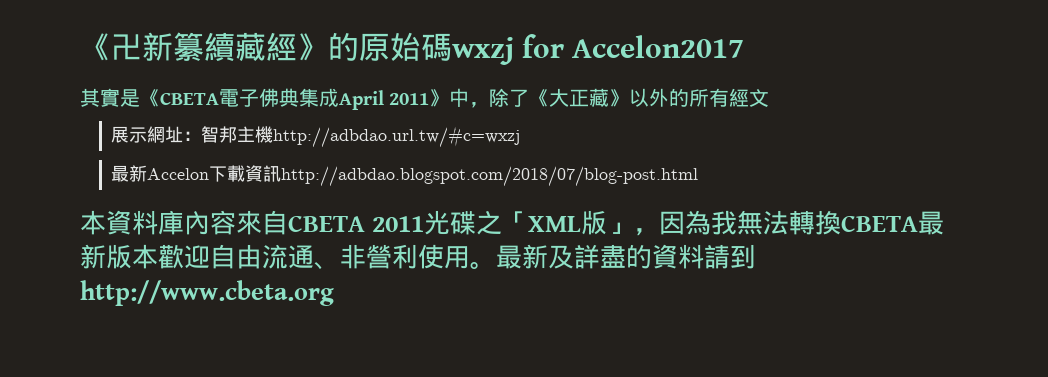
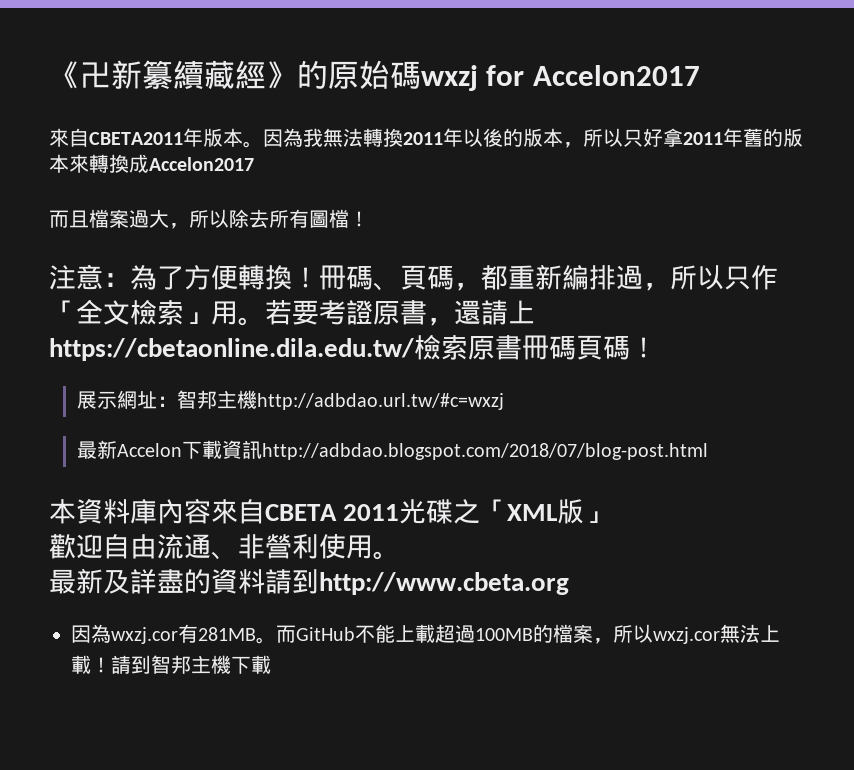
[80,88,770,110] 其實是《CBETA電子佛典集成April 2011》中，除了《大正藏》以外的所有經文 -> [49,128,803,148] [49,154,254,173] [49,209,369,229] [49,264,778,291] [49,299,535,326] [49,334,657,361] 來自CBETA2011年版本。因為我無法轉換2011年以後的版本，所以只好拿2011年舊的版本來轉換成Accelon2017 // 而且檔案過大，所以除去所有圖檔！ // 注意：為了方便轉換！冊碼、頁碼，都重新編排過，所以只作「全文檢索」用。若要考證原書，還請上https://cbetaonline.dila.edu.tw/檢索原書冊碼頁碼！
[633,210,945,236] [80,244,158,269] ，因為我無法轉換CBETA最新版本 -> (612, 517) //
(496, 265) none -> (400, 555) //
(334, 293) none -> [71,624,780,644] [71,655,271,674] // 因為wxzj.cor有281MB。而GitHub不能上載超過100MB的檔案，所以wxzj.cor無法上載！請到智邦主機下載

